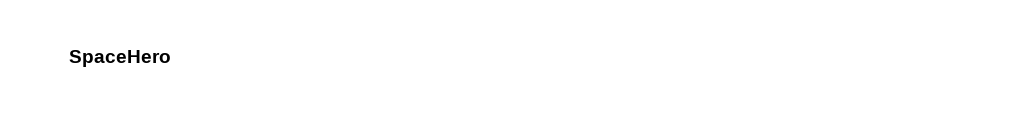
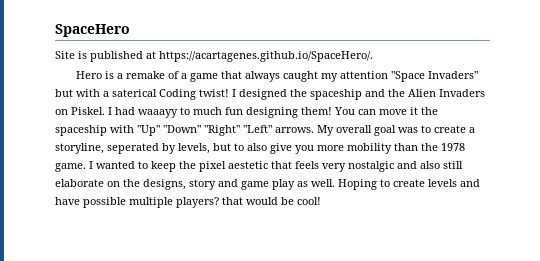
(171, 58) none -> [55,51,373,62] [76,71,479,82] [55,89,485,100] [55,107,438,118] [55,125,475,136] [55,143,465,154] [55,161,463,172] [55,179,480,190] [55,197,321,208] // Site is published at https://acartagenes.github.io/SpaceHero/. // Hero is a remake of a game that always caught my attention "Space Invaders" but with a saterical Coding twist! I designed the spaceship and the Alien Invaders on Piskel. I had waaayy to much fun designing them! You can move it the spaceship with "Up" "Down" "Right" "Left" arrows. My overall goal was to create a storyline, seperated by levels, but to also give you more mobility than the 1978 game. I wanted to keep the pixel aestetic that feels very nostalgic and also still elaborate on the designs, story and game play as well. Hoping to create levels and have possible multiple players? that would be cool!

